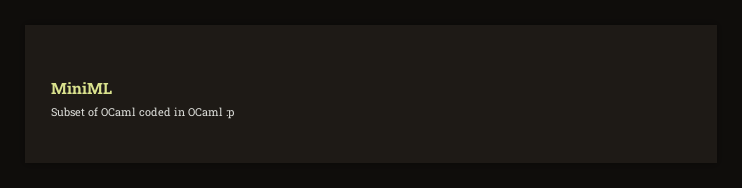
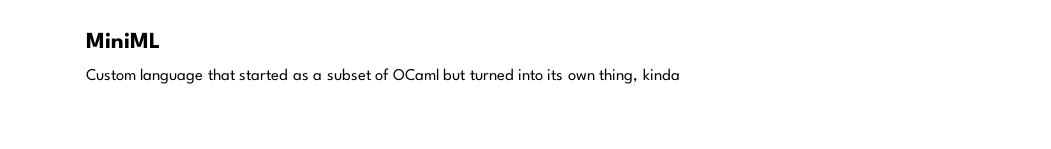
[51,107,234,119] Subset of OCaml coded in OCaml :p -> [86,68,680,84] Custom language that started as a subset of OCaml but turned into its own thing, kinda

